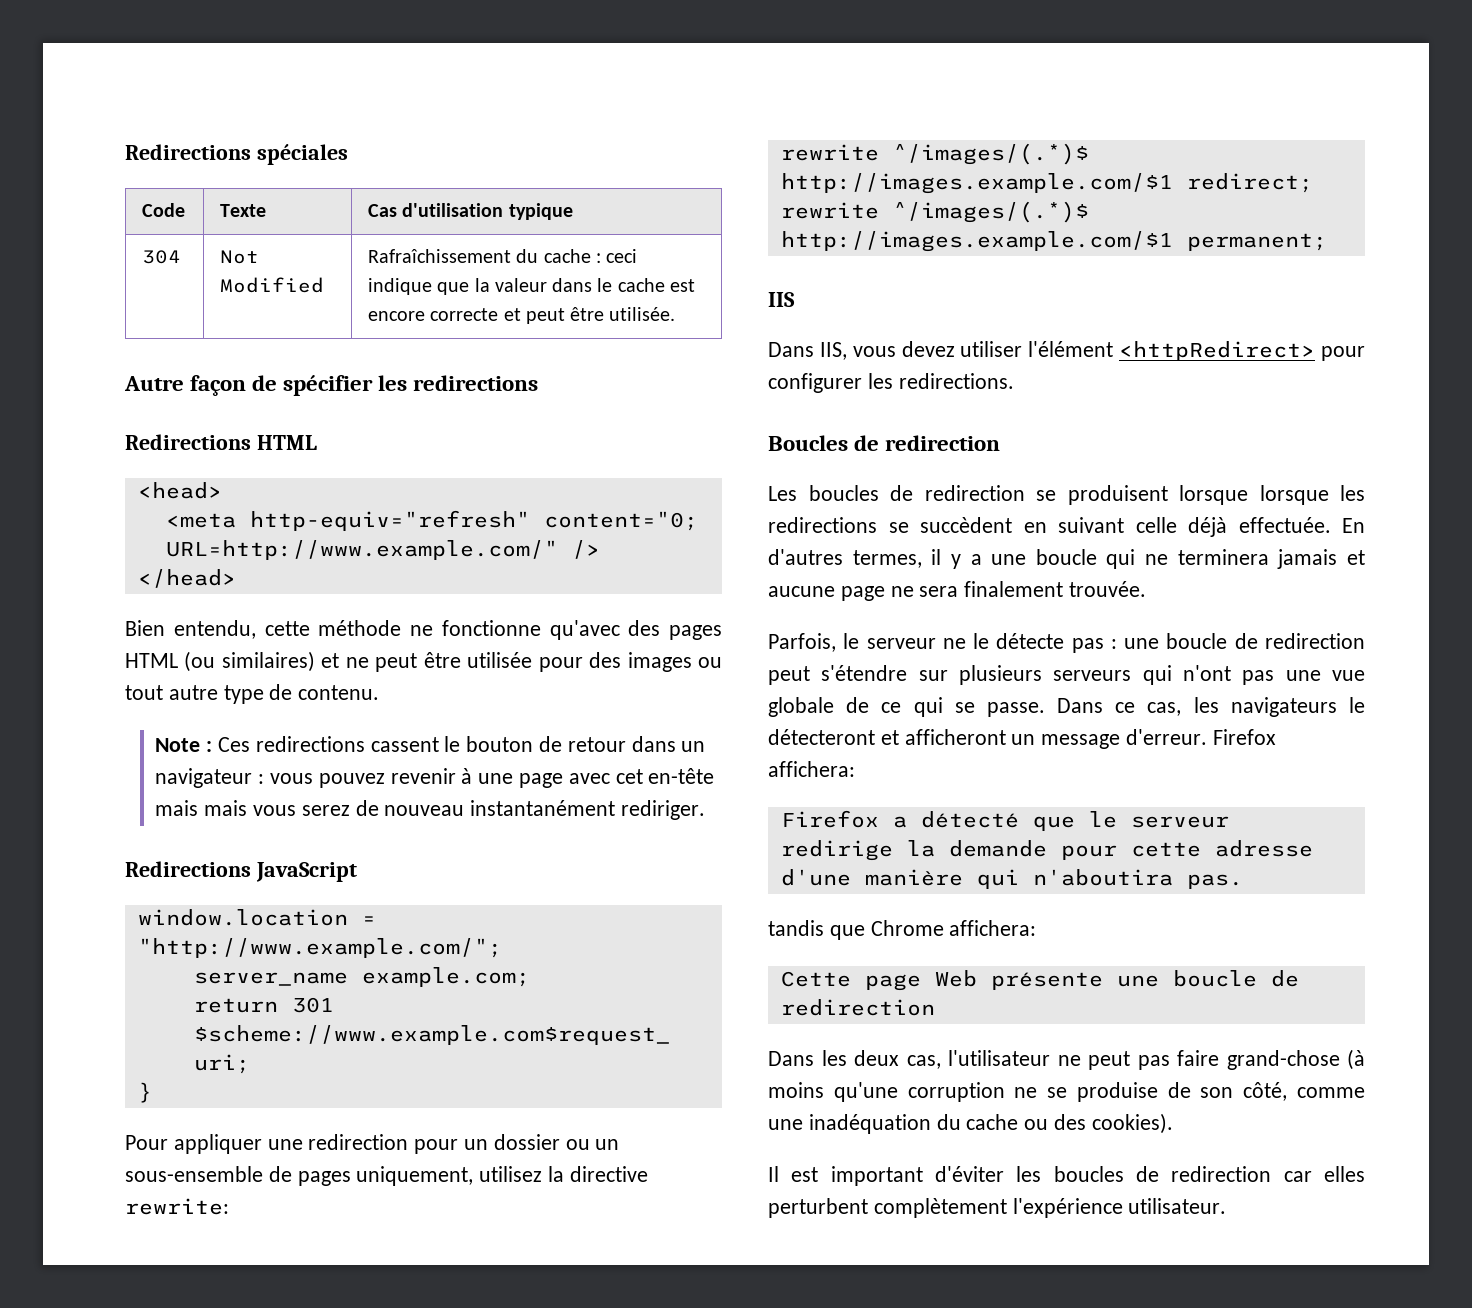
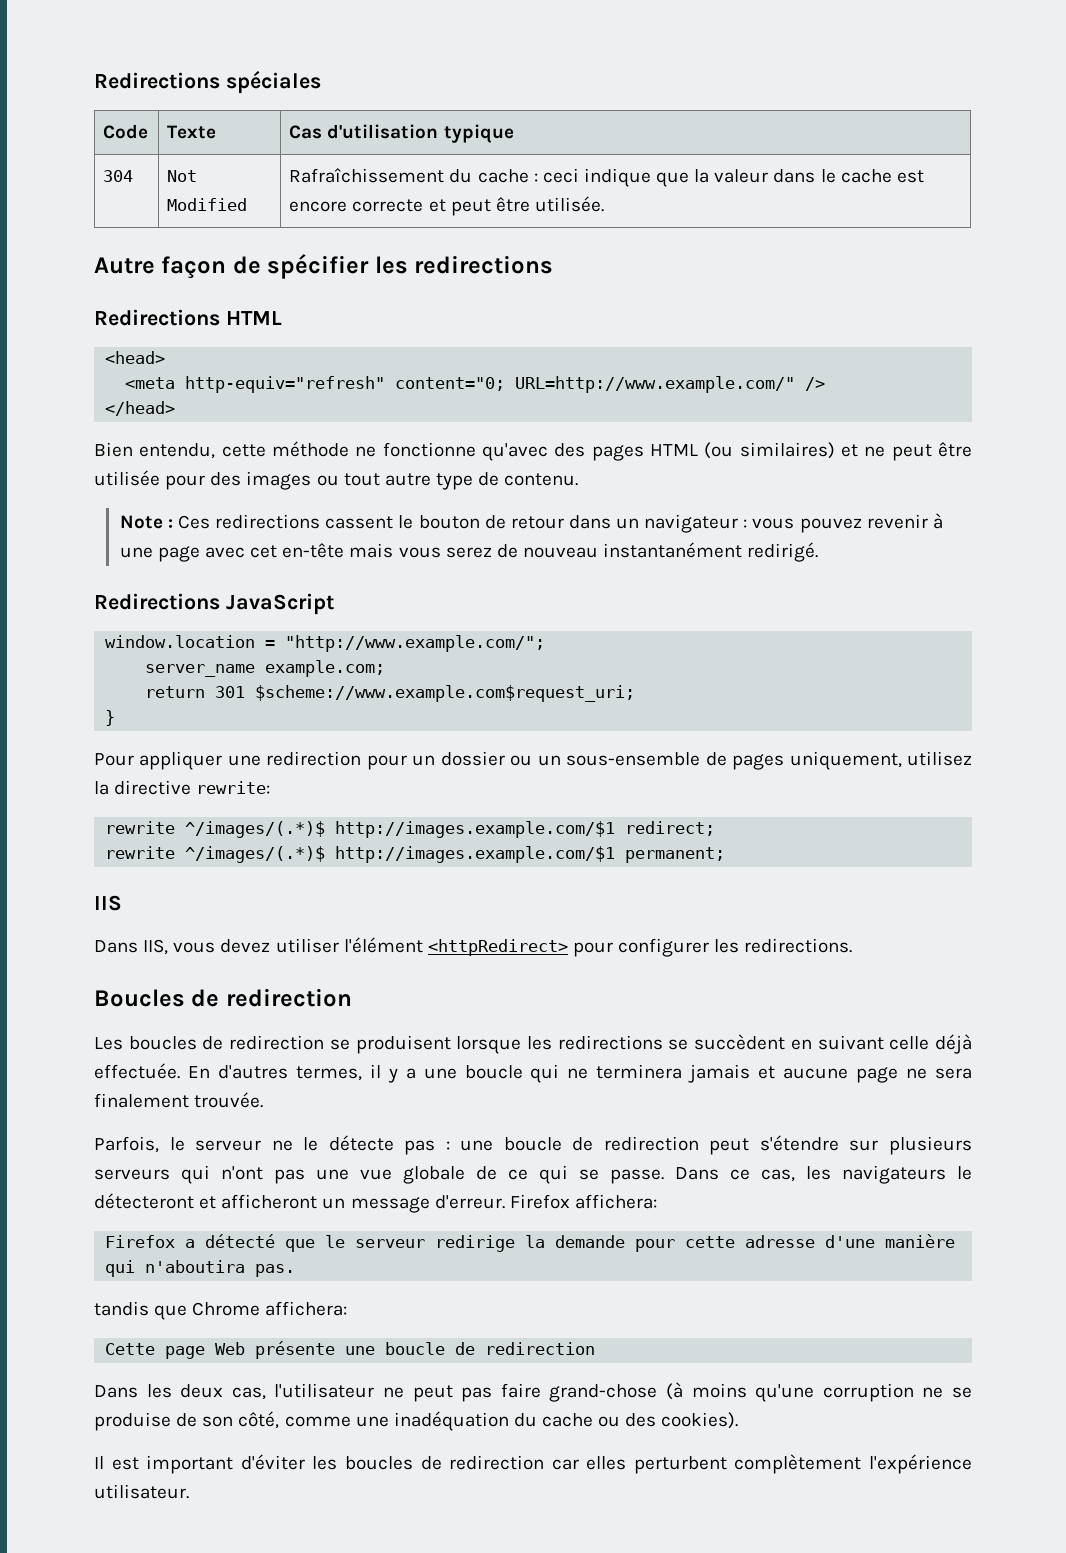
[204,800,248,816] mais -> (394, 550) none
[620,800,705,820] rediriger. -> [747,542,819,562] redirigé.
[1259,485,1329,505] lorsque -> (522, 1045) none

